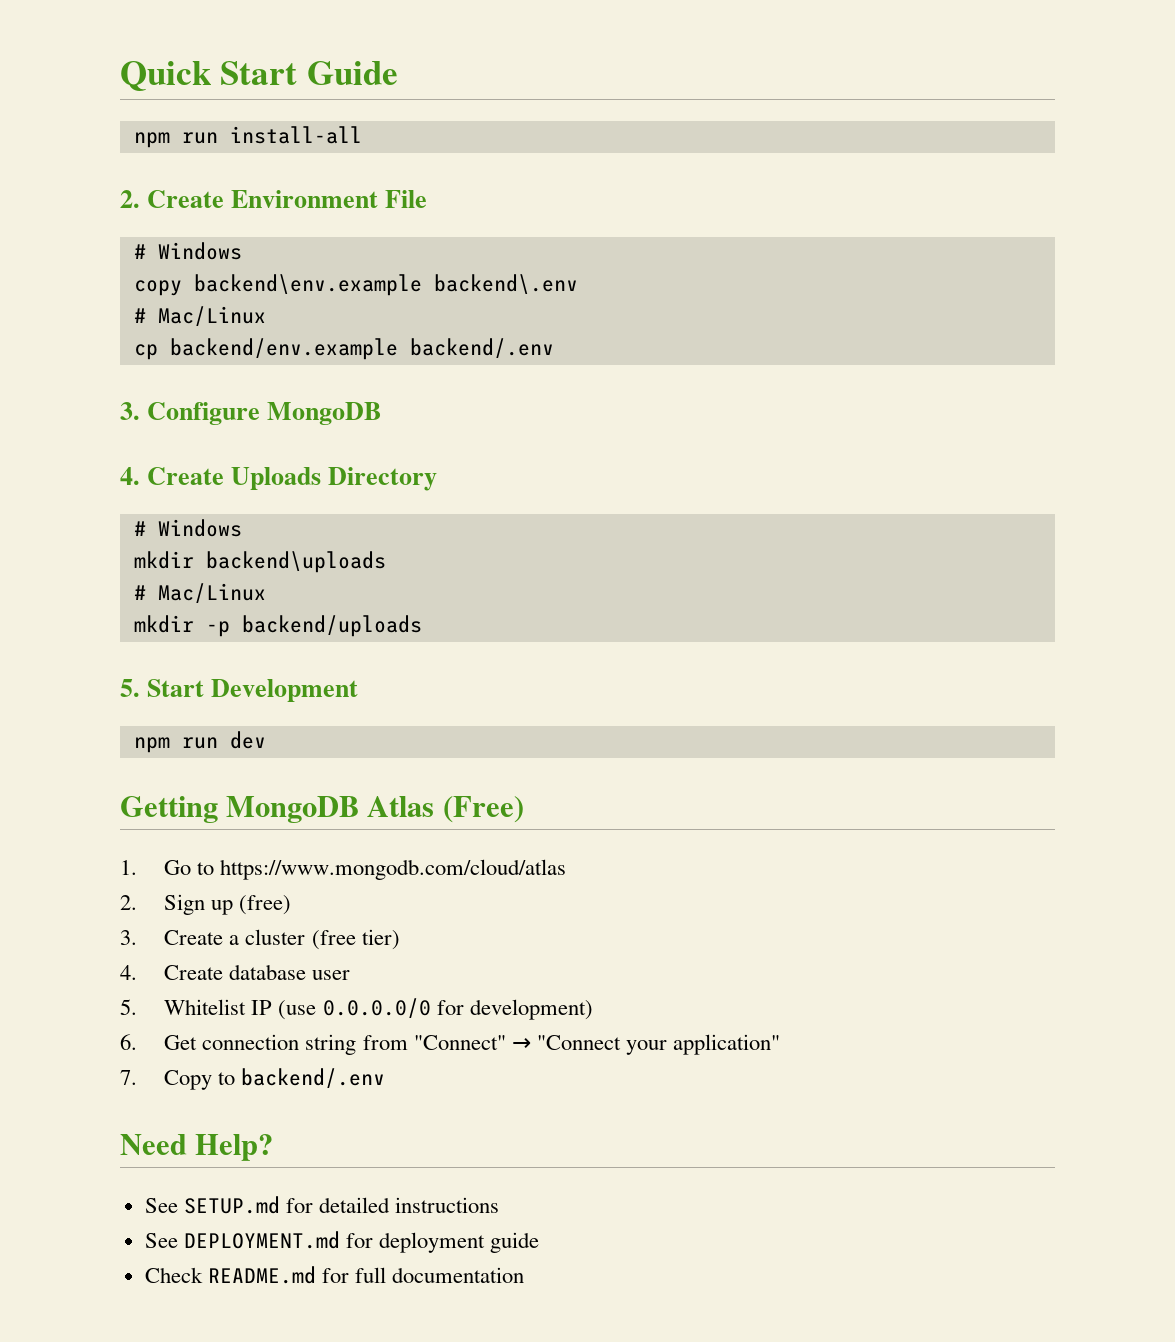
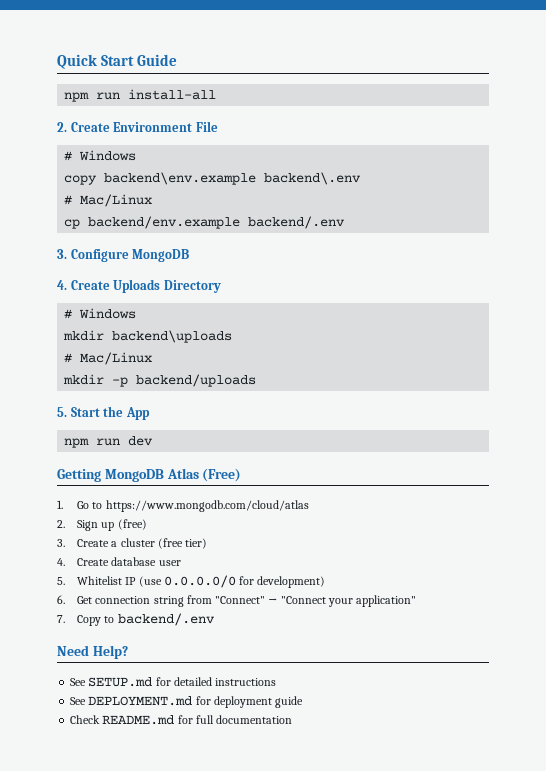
[211,679,359,702] Development -> [103,406,150,420] the App

